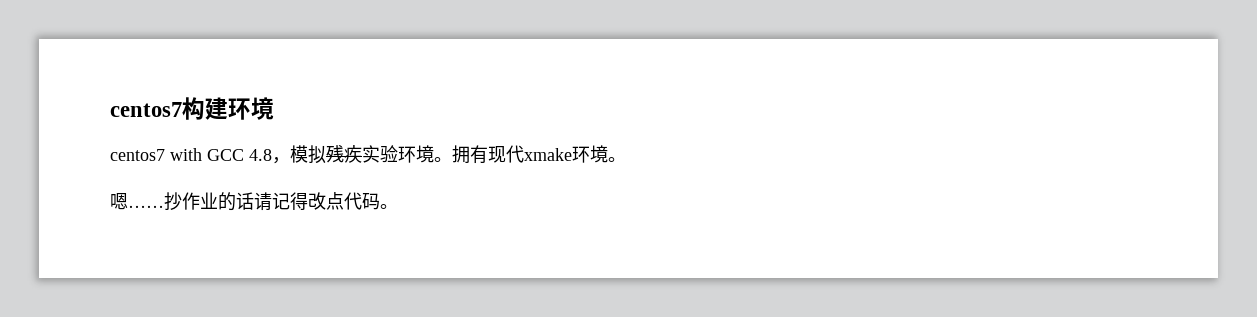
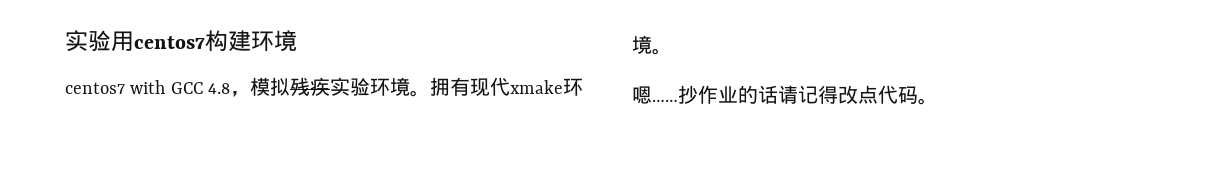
(110, 109) none -> [65,30,134,52] 实验用

